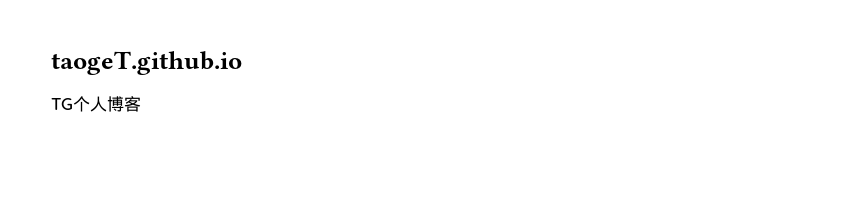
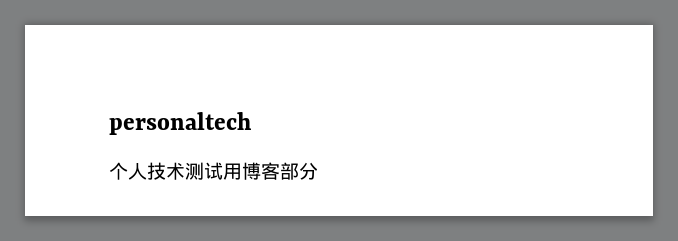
[51,51,242,75] [51,96,141,112] taogeT.github.io // TG个人博客 -> [109,112,251,135] [109,162,318,180] personaltech // 个人技术测试用博客部分

